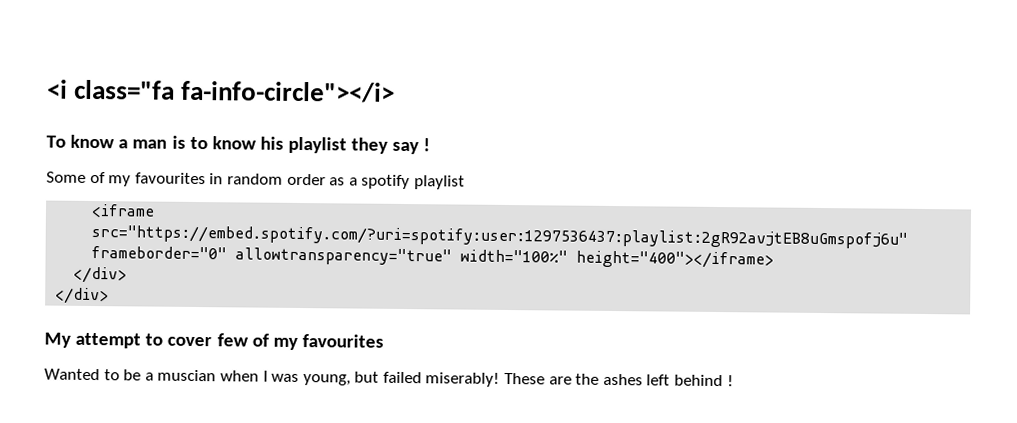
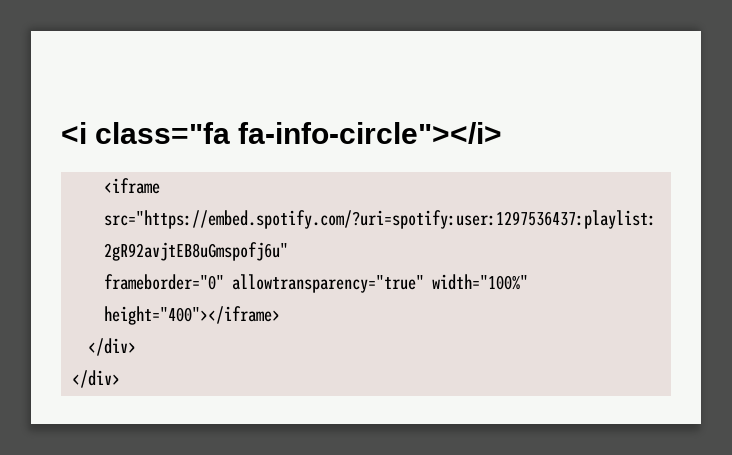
[46,134,431,155] [46,171,465,190] // To know a man is to know his playlist they say ! // Some of my favourites in random order as a spotify playlist -> (503, 133) none
[44,332,384,350] [44,368,734,387] // My attempt to cover few of my favourites // Wanted to be a muscian when I was young, but failed miserably! These are the ashes left behind ! -> (121, 379) none

